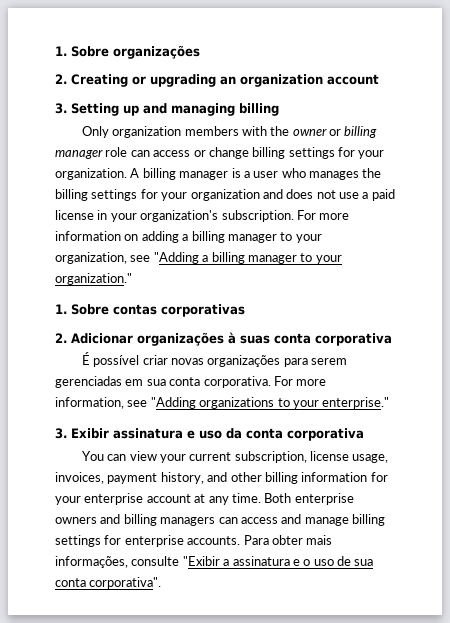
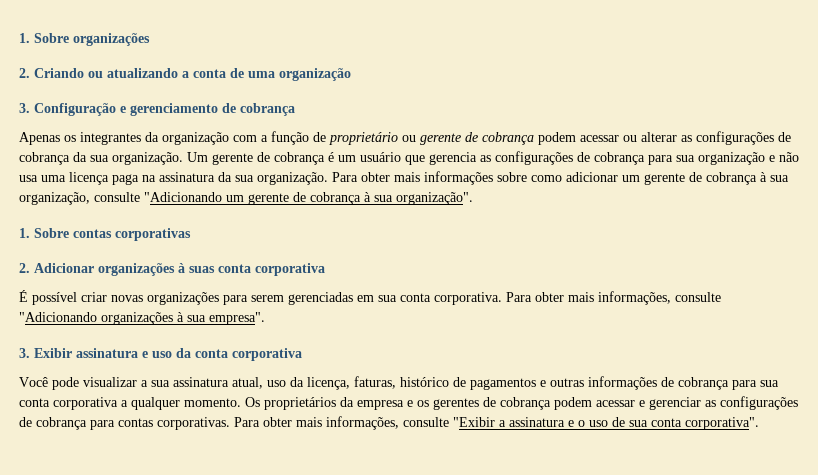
[71,74,379,87] [55,103,279,116] [81,126,378,138] [55,147,385,159] [55,168,382,180] [55,189,395,201] [55,210,350,222] [55,231,322,243] [55,252,342,264] [55,273,132,285] Creating or upgrading an organization account // 3. Setting up and managing billing // Only organization members with the owner or billing manager role can access or change billing settings for your organization. A billing manager is a user who manages the billing settings for your organization and does not use a paid license in your organization's subscription. For more information on adding a billing manager to your organization, see "Adding a billing manager to your organization." -> [34,68,351,81] [19,103,295,116] [19,131,791,145] [19,151,799,165] [19,171,789,185] [19,192,473,205] Criando ou atualizando a conta de uma organização // 3. Configuração e gerenciamento de cobrança // Apenas os integrantes da organização com a função de proprietário ou gerente de cobrança podem acessar ou alterar as configurações de cobrança da sua organização. Um gerente de cobrança é um usuário que gerencia as configurações de cobrança para sua organização e não usa uma licença paga na assinatura da sua organização. Para obter mais informações sobre como adicionar um gerente de cobrança à sua organização, consulte "Adicionando um gerente de cobrança à sua organização".
[273,376,327,386] [55,397,390,409] For more information, see "Adding organizations to your enterprise." -> [506,291,721,305] [19,312,265,325] Para obter mais informações, consulte "Adicionando organizações à sua empresa".
[81,451,389,463] [55,472,388,484] [55,493,354,505] [55,514,385,526] [55,535,241,547] You can view your current subscription, license usage, invoices, payment history, and other billing information for your enterprise account at any time. Both enterprise owners and billing managers can access and manage billing settings for enterprise accounts. -> [19,376,779,390] [19,396,798,410] [19,417,230,430] Você pode visualizar a sua assinatura atual, uso da licença, faturas, histórico de pagamentos e outras informações de cobrança para sua conta corporativa a qualquer momento. Os proprietários da empresa e os gerentes de cobrança podem acessar e gerenciar as configurações de cobrança para contas corporativas.

